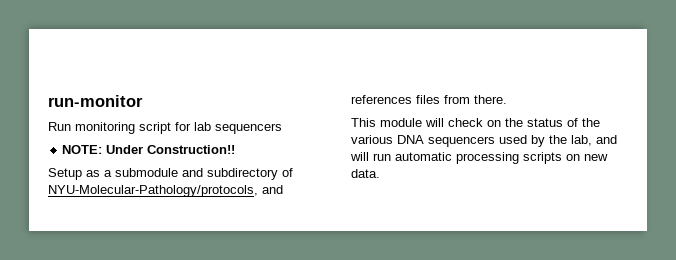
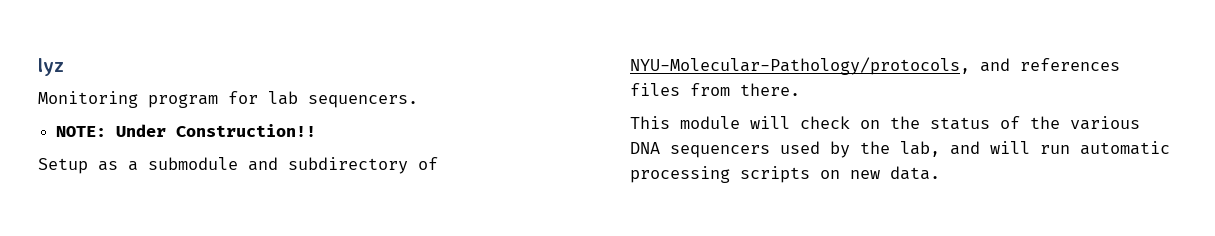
[48,95,143,107] [48,122,171,134] run-monitor // Run monitoring script -> [38,58,64,76] [38,91,218,108] lyz // Monitoring program
[215,123,282,134] sequencers -> [308,95,418,108] sequencers.

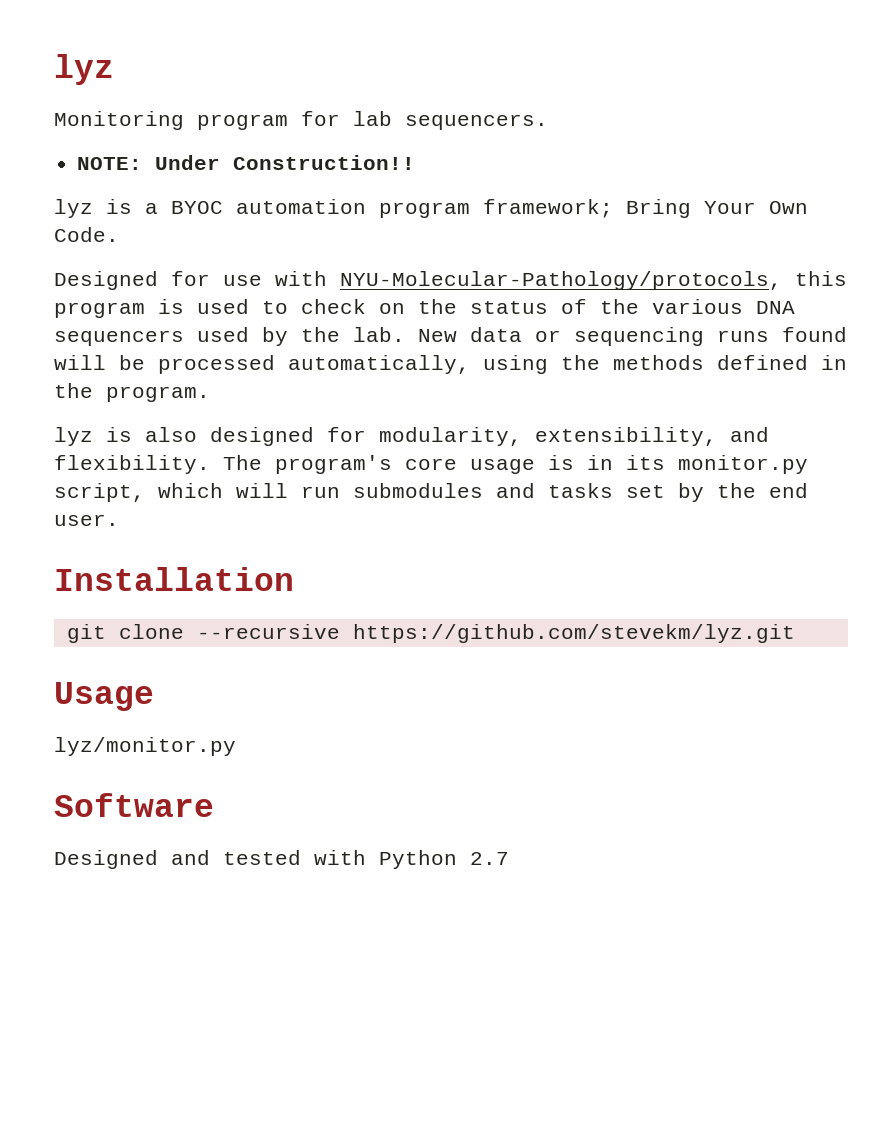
[38,157,438,174] [630,57,1120,75] [630,83,800,96] [630,116,790,129] Setup as a submodule and subdirectory of NYU-Molecular-Pathology/protocols, and references files from there. // This module will -> [54,199,808,218] [54,227,119,242] [54,271,847,290] [54,299,288,318] lyz is a BYOC automation program framework; Bring Your Own Code. // Designed for use with NYU-Molecular-Pathology/protocols, this program is used to
[900,141,1170,157] [630,166,940,183] lab, and will run automatic processing scripts on new data. -> [353,327,847,346] [54,355,847,374] [54,383,210,402] [54,427,769,446] [54,455,808,474] [54,483,808,502] [54,514,119,526] [54,567,294,591] [66,624,795,643] [54,682,154,711] [54,737,236,756] [54,793,214,817] [54,850,509,869] lab. New data or sequencing runs found will be processed automatically, using the methods defined in the program. // lyz is also designed for modularity, extensibility, and flexibility. The program's core usage is in its monitor.py script, which will run submodules and tasks set by the end user. // Installation // git clone --recursive https://github.com/stevekm/lyz.git // Usage // lyz/monitor.py // Software // Designed and tested with Python 2.7

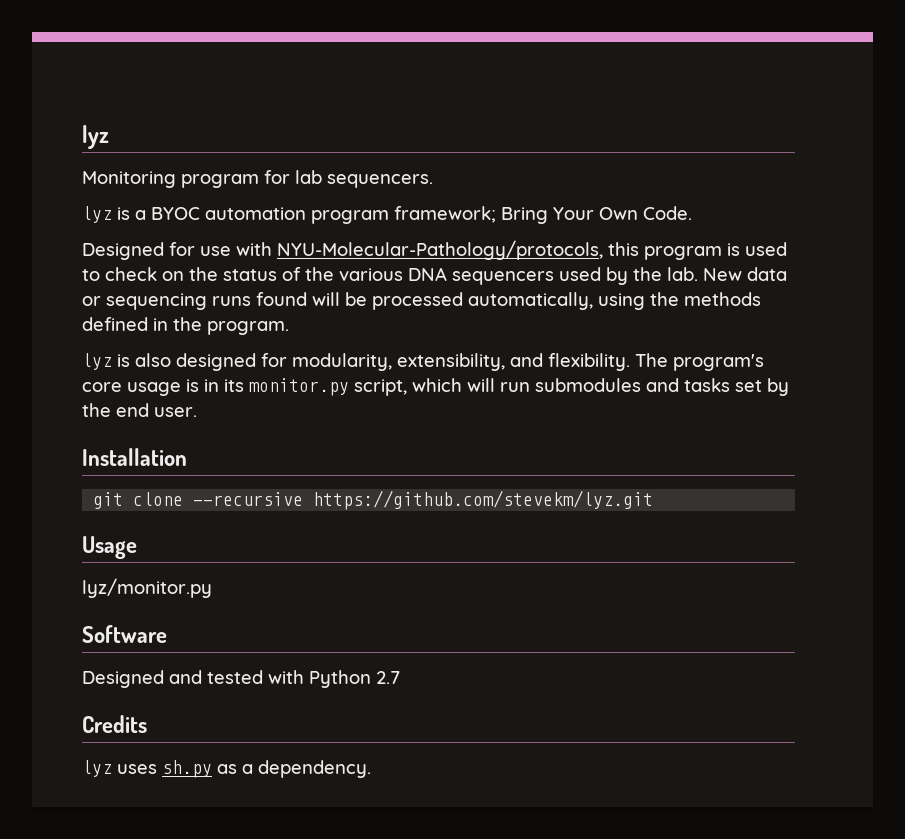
[77,155,416,170] // NOTE: Under Construction!! -> (433, 181) none
(509, 858) none -> [82,715,147,733] [82,760,371,778] // Credits // lyz uses sh.py as a dependency.

